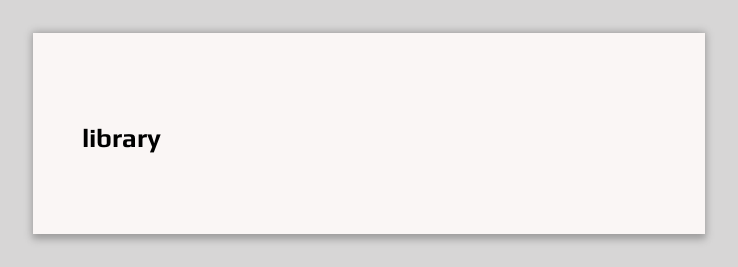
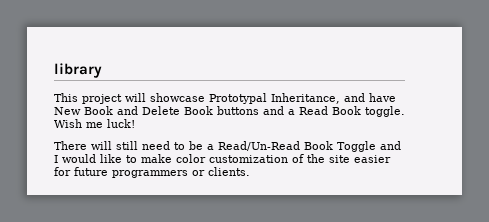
(161, 140) none -> [54,93,396,104] [54,106,405,117] [54,119,135,128] [54,141,401,152] [54,154,391,163] [54,167,250,178] // This project will showcase Prototypal Inheritance, and have New Book and Delete Book buttons and a Read Book toggle. Wish me luck! // There will still need to be a Read/Un-Read Book Toggle and I would like to make color customization of the site easier for future programmers or clients.

